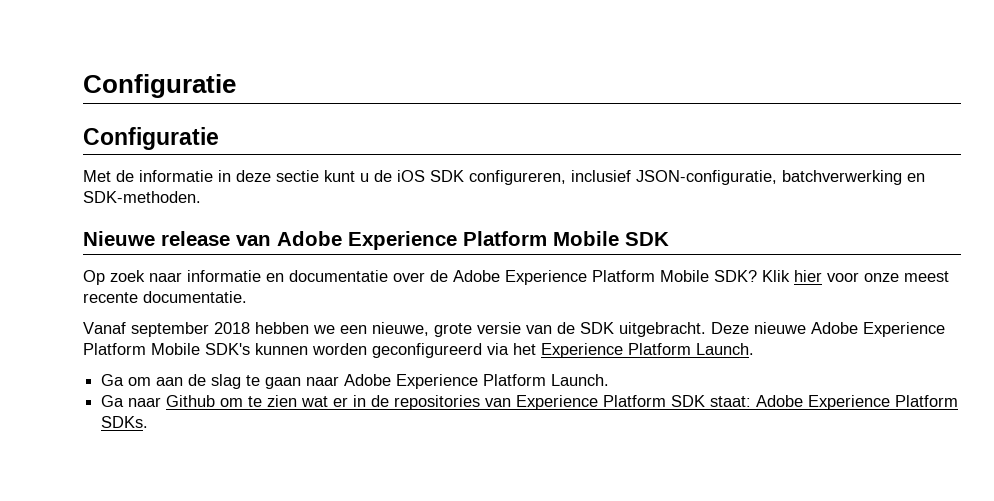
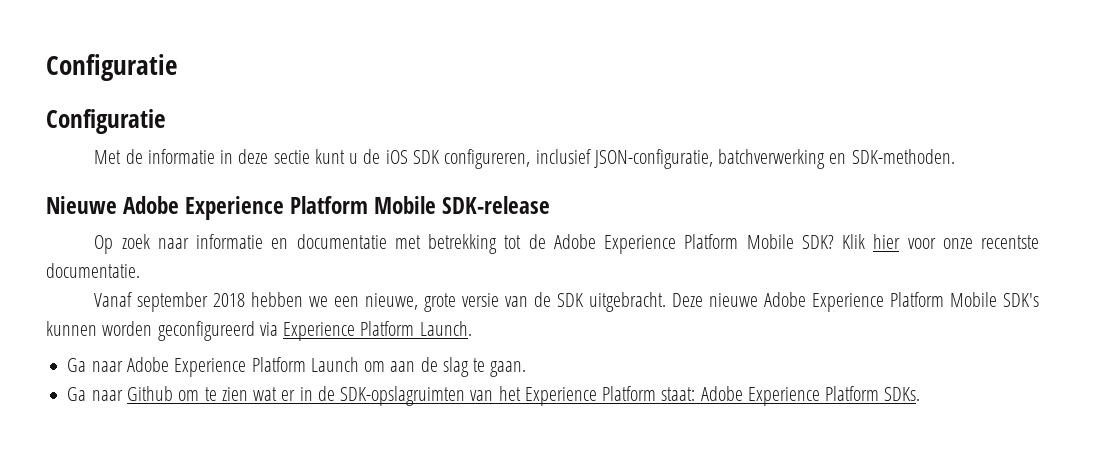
[161,231,669,250] release van Adobe Experience Platform Mobile SDK -> [123,196,551,220] Adobe Experience Platform Mobile SDK-release
[393,272,425,282] over -> [394,234,522,254] met betrekking tot
[904,271,949,282] [83,292,138,303] meest recente -> [980,235,1039,249] recentste
[513,343,754,358] [101,374,125,386] het Experience Platform Launch. // Ga -> [283,321,472,341] [67,357,359,377] Experience Platform Launch. // Ga naar Adobe Experience Platform Launch
[265,374,610,389] gaan naar Adobe Experience Platform Launch. -> [490,361,527,377] gaan.
[394,395,706,410] repositories van Experience Platform SDK -> [340,386,657,406] SDK-opslagruimten van het Experience Platform

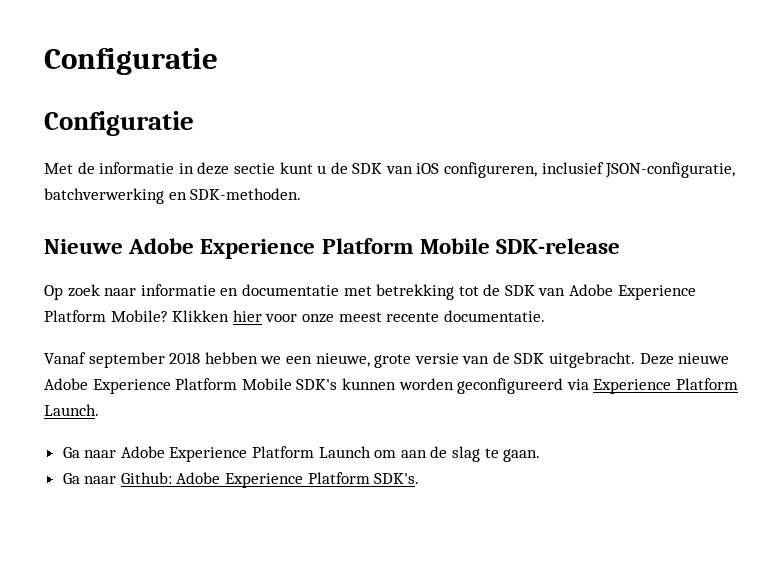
[385,150,441,164] iOS SDK -> [352,163,440,174] SDK van iOS
[553,234,866,254] Adobe Experience Platform Mobile SDK? Klik -> [504,284,696,300] [44,310,230,322] SDK van Adobe Experience Platform Mobile? Klikken
[980,235,1039,249] recentste -> [338,312,440,322] meest recente
[126,386,921,406] Github om te zien wat er in de SDK-opslagruimten van het Experience Platform staat: Adobe Experience Platform SDKs. -> [120,472,420,488] Github: Adobe Experience Platform SDK's.

